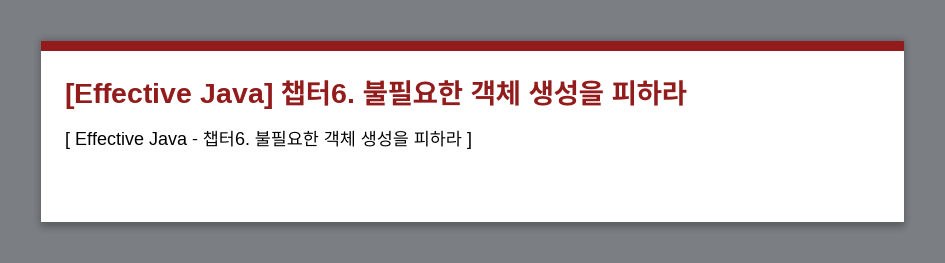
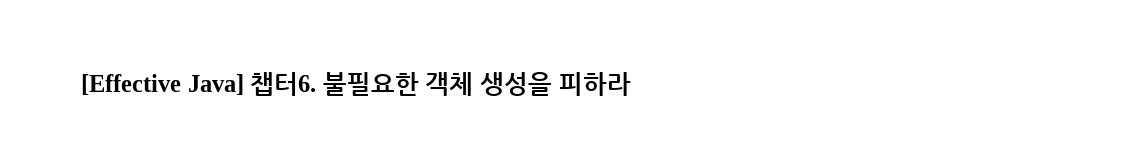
[65,130,472,149] // [ Effective Java - 챕터6. 불필요한 객체 생성을 피하라 ] -> (631, 84) none

